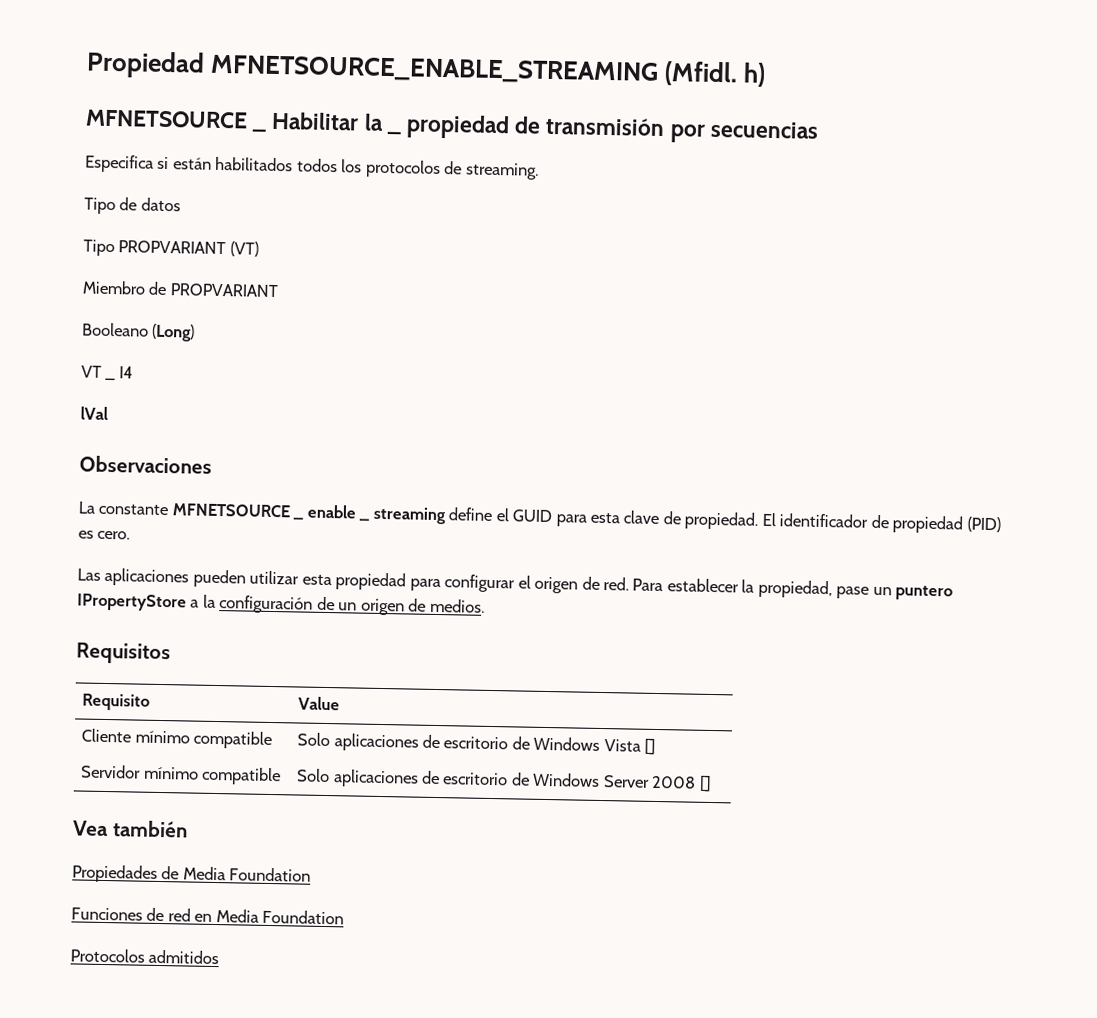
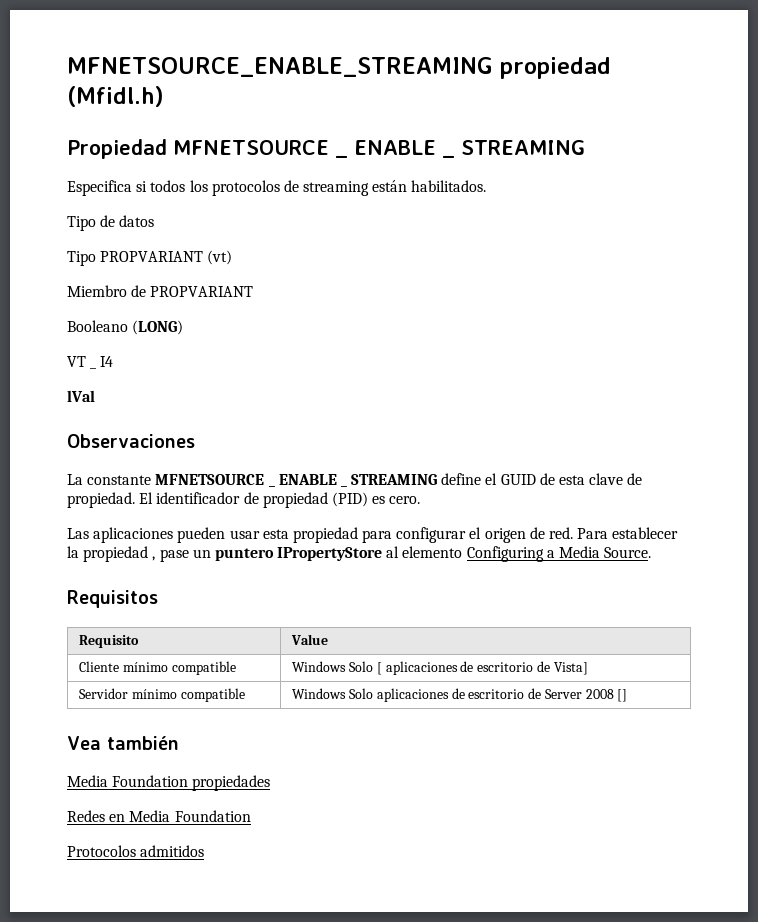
[86,50,767,87] [85,109,819,143] Propiedad MFNETSOURCE_ENABLE_STREAMING (Mfidl. h) // MFNETSOURCE _ Habilitar la _ propiedad de transmisión por secuencias -> [67,57,611,79] [67,86,164,107] [67,139,329,159] [335,155,348,158] [354,140,436,155] [442,155,455,158] [461,140,585,155] MFNETSOURCE_ENABLE_STREAMING propiedad (Mfidl.h) // Propiedad MFNETSOURCE _ ENABLE _ STREAMING
[172,156,294,172] están habilitados -> (148, 186) none
[464,162,539,180] streaming. -> [303,180,487,196] streaming están habilitados.
[229,241,259,257] (VT) -> [207,250,233,265] (vt)
[151,323,196,342] (Long) -> [132,320,184,335] (LONG)
[306,504,446,525] enable _ streaming -> [278,474,337,485] [340,485,347,487] [351,474,438,485] ENABLE _ STREAMING
[555,514,587,527] para -> [539,473,555,485] de
[249,570,300,585] utilizar -> [229,530,260,539] usar
[757,579,833,599] propiedad, -> [83,546,156,562] propiedad ,
[190,594,485,616] a la configuración de un origen de medios. -> [386,546,652,562] al elemento Configuring a Media Source.
[297,732,657,756] [81,764,282,786] [297,768,601,788] Solo aplicaciones de escritorio de Windows Vista [] // Servidor mínimo compatible | Solo aplicaciones de escritorio de Windows -> [292,661,588,675] [79,688,245,702] [292,688,542,702] Windows Solo [ aplicaciones de escritorio de Vista] // Servidor mínimo compatible | Windows Solo aplicaciones de escritorio de
[72,864,312,883] [71,907,191,922] Propiedades de Media Foundation // Funciones de red -> [67,775,271,791] [67,810,105,822] Media Foundation propiedades // Redes

